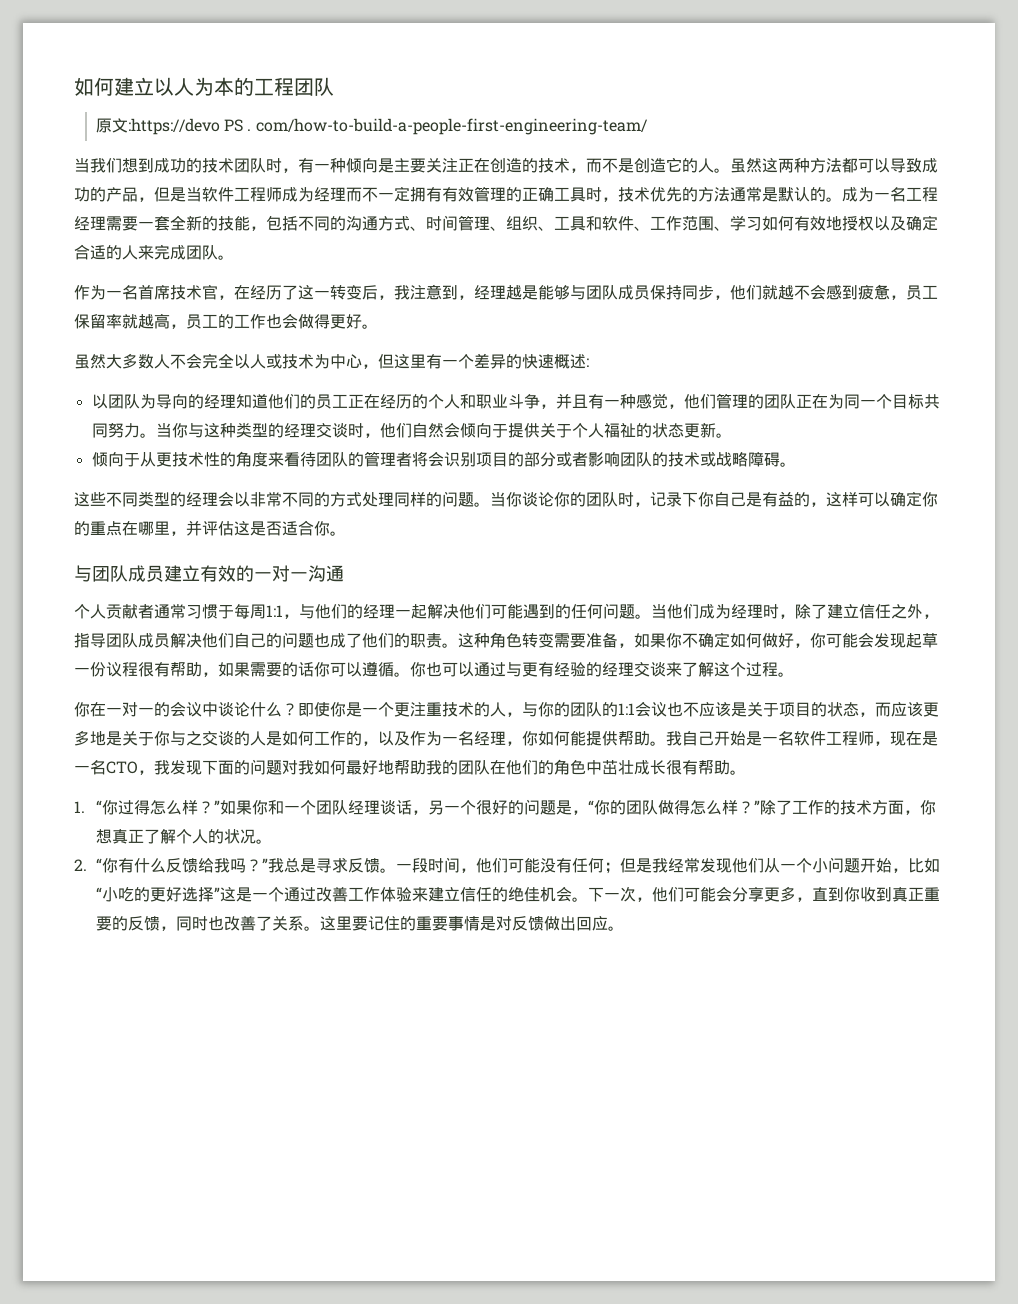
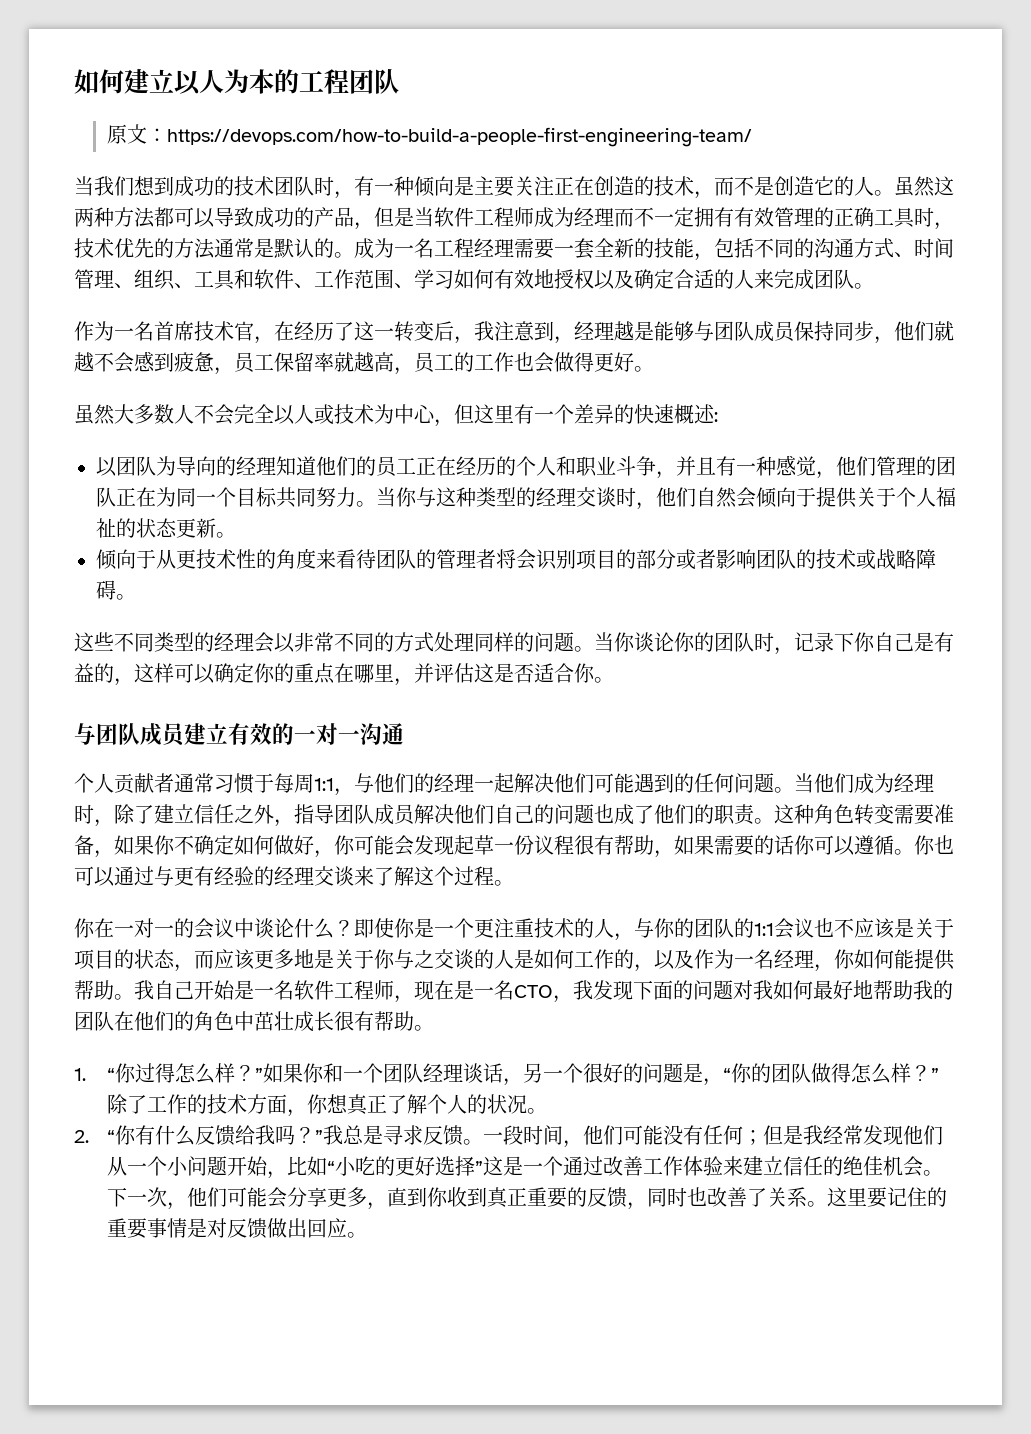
[127,118,648,135] :https://devo PS . com/how-to-build-a-people-first-engineering-team/ -> [147,127,753,147] ：https://devops.com/how-to-build-a-people-first-engineering-team/

